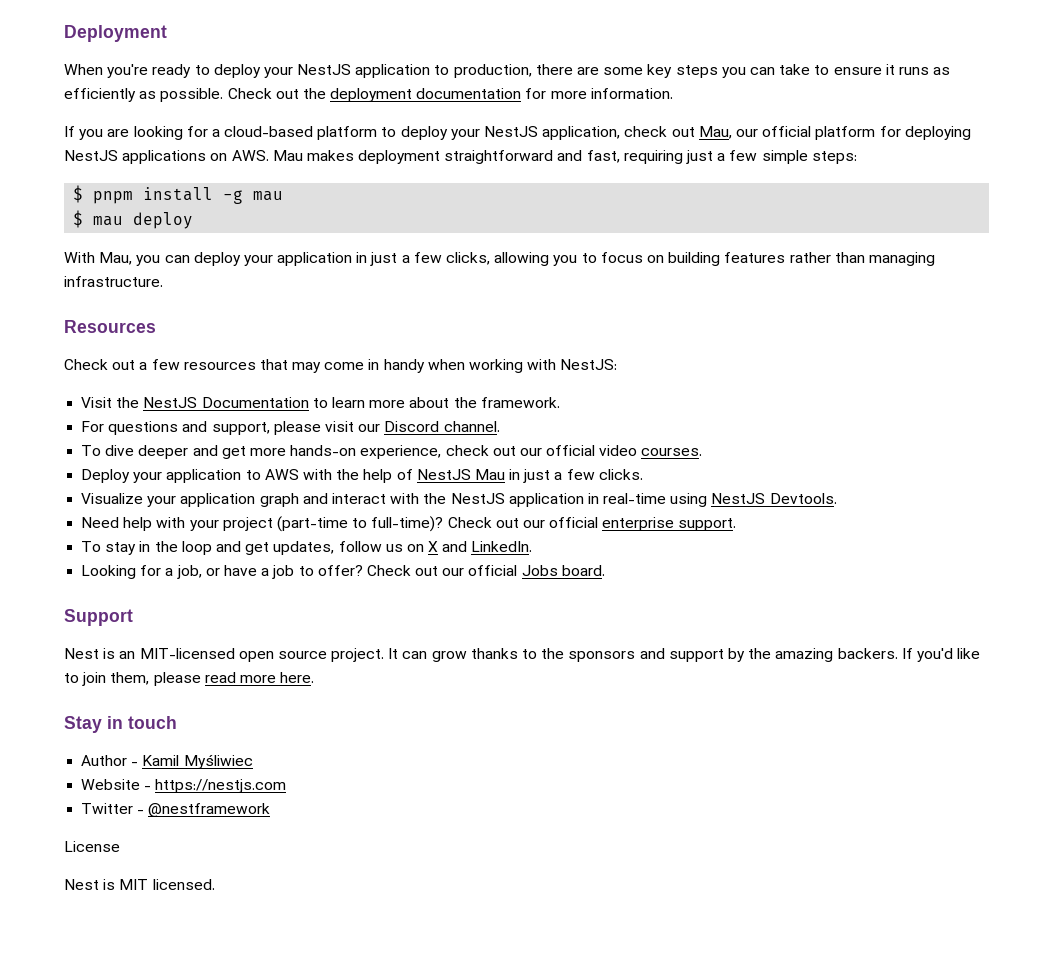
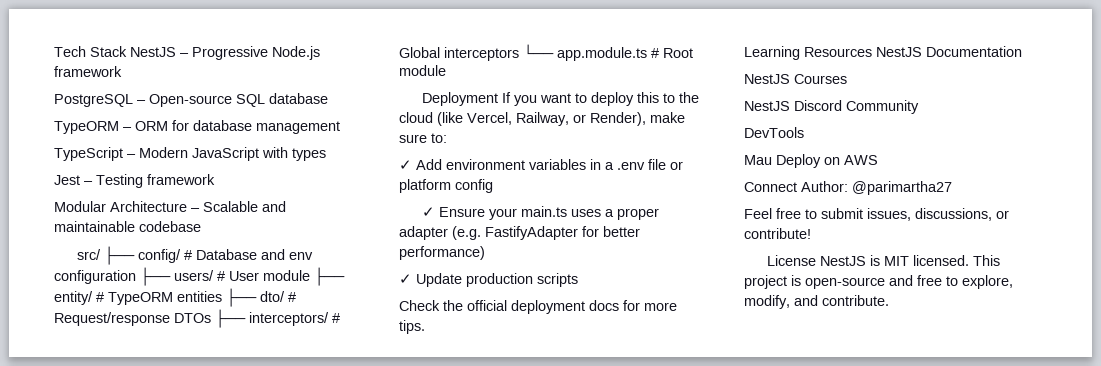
[64,25,167,42] [64,64,951,78] [64,88,673,102] [64,126,971,140] [64,150,857,164] [73,185,284,204] [73,210,194,229] [64,252,935,266] [64,276,163,287] [64,320,156,333] [64,359,618,373] [81,397,560,408] [81,421,500,435] [81,445,703,459] [81,469,643,483] [81,493,837,507] [81,516,737,532] [81,541,533,555] [81,565,605,579] [64,609,133,626] [64,648,981,662] [64,672,315,686] [64,716,177,733] [81,754,253,769] [81,779,287,793] [81,803,271,817] Deployment // When you're ready to deploy your NestJS application to production, there are some key steps you can take to ensure it runs as efficiently as possible. Check out the deployment documentation for more information. // If you are looking for a cloud-based platform to deploy your NestJS application, check out Mau, our official platform for deploying NestJS applications on AWS. Mau makes deployment straightforward and fast, requiring just a few simple steps: // $ pnpm install -g mau // $ mau deploy // With Mau, you can deploy your application in just a few clicks, allowing you to focus on building features rather than managing infrastructure. // Resources // Check out a few resources that may come in handy when working with NestJS: // Visit the NestJS Documentation to learn more about the framework. // For questions and support, please visit our Discord channel. // To dive deeper and get more hands-on experience, check out our official video courses. // Deploy your application to AWS with the help of NestJS Mau in just a few clicks. // Visualize your application graph and interact with the NestJS application in real-time using NestJS Devtools. // Need help with your project (part-time to full-time)? Check out our official enterprise support. // To stay in the loop and get updates, follow us on X and LinkedIn. // Looking for a job, or have a job to offer? Check out our official Jobs board. // Support // Nest is an MIT-licensed open source project. It can grow thanks to the sponsors and support by the amazing backers. If you'd like to join them, please read more here. // Stay in touch // Author - Kamil Myśliwiec // Website - https://nestjs.com // Twitter - @nestframework -> [54,46,320,60] [54,66,122,77] [54,93,328,107] [54,120,340,134] [54,147,326,161] [54,174,215,188] [54,201,286,212] [54,221,201,232] [77,246,314,265] [54,267,345,286] [54,288,296,307] [54,309,340,328] [399,44,693,61] [399,65,446,76] [422,92,700,106] [399,112,685,126] [399,133,447,143] [399,159,683,170] [399,179,493,193] [422,206,660,220] [399,226,640,240] [399,246,485,260] [399,273,578,287] [399,300,677,314] [399,320,425,334] [744,46,1022,60] [744,74,847,84] [744,100,919,114] [744,127,804,138] [744,154,878,168] [744,181,952,195] [744,208,1009,221] [744,228,811,239] Tech Stack NestJS – Progressive Node.js framework // PostgreSQL – Open-source SQL database // TypeORM – ORM for database management // TypeScript – Modern JavaScript with types // Jest – Testing framework // Modular Architecture – Scalable and maintainable codebase // src/ ├── config/ # Database and env configuration ├── users/ # User module ├── entity/ # TypeORM entities ├── dto/ # Request/response DTOs ├── interceptors/ # Global interceptors └── app.module.ts # Root module // Deployment If you want to deploy this to the cloud (like Vercel, Railway, or Render), make sure to: // ✓ Add environment variables in a .env file or platform config // ✓ Ensure your main.ts uses a proper adapter (e.g. FastifyAdapter for better performance) // ✓ Update production scripts // Check the official deployment docs for more tips. // Learning Resources NestJS Documentation // NestJS Courses // NestJS Discord Community // DevTools // Mau Deploy on AWS // Connect Author: @parimartha27 // Feel free to submit issues, discussions, or contribute!
[64,879,99,890] // Nest -> [820,256,867,266] NestJS
(215, 884) none -> [973,255,1001,266] [744,275,1013,289] [744,295,889,309] This project is open-source and free to explore, modify, and contribute.

